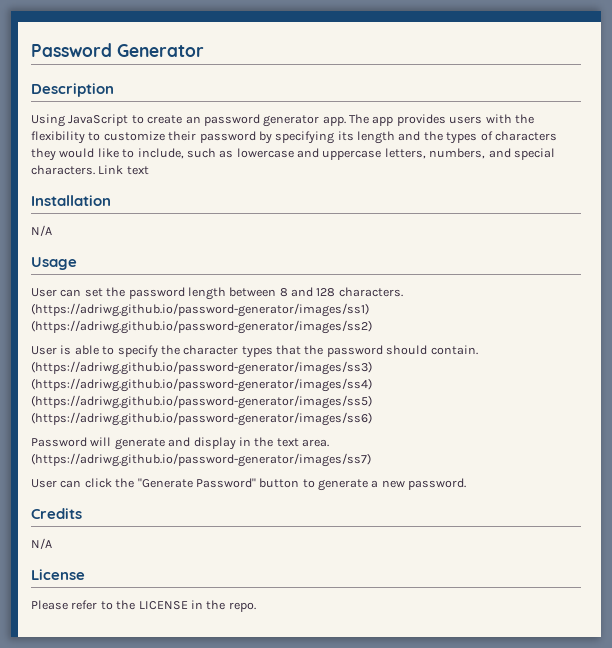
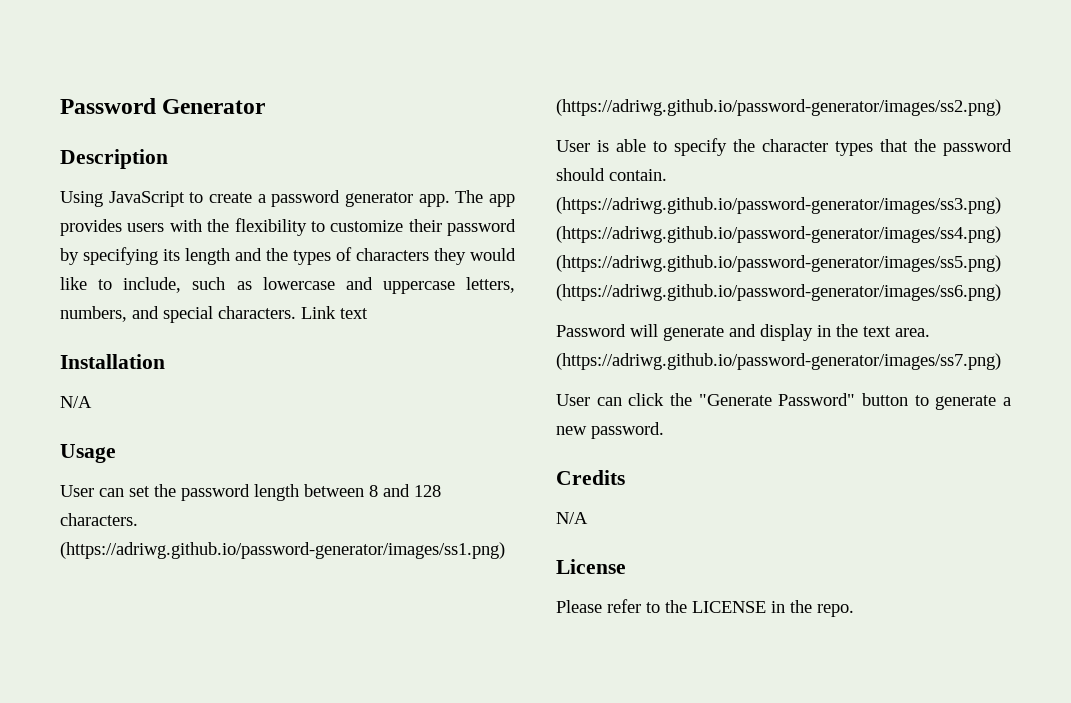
[185,116,201,124] an -> [257,194,266,203] a
[31,303,369,317] [31,320,372,334] (https://adriwg.github.io/password-generator/images/ss1) (https://adriwg.github.io/password-generator/images/ss2) -> [60,542,505,559] [556,99,1001,116] (https://adriwg.github.io/password-generator/images/ss1.png) (https://adriwg.github.io/password-generator/images/ss2.png)
[31,361,372,375] [31,378,372,392] [31,395,372,409] [31,412,372,426] (https://adriwg.github.io/password-generator/images/ss3) (https://adriwg.github.io/password-generator/images/ss4) (https://adriwg.github.io/password-generator/images/ss5) (https://adriwg.github.io/password-generator/images/ss6) -> [556,197,1001,214] [556,226,1001,243] [556,255,1001,272] [556,284,1001,301] (https://adriwg.github.io/password-generator/images/ss3.png) (https://adriwg.github.io/password-generator/images/ss4.png) (https://adriwg.github.io/password-generator/images/ss5.png) (https://adriwg.github.io/password-generator/images/ss6.png)
[31,453,371,467] (https://adriwg.github.io/password-generator/images/ss7) -> [556,353,1001,370] (https://adriwg.github.io/password-generator/images/ss7.png)

